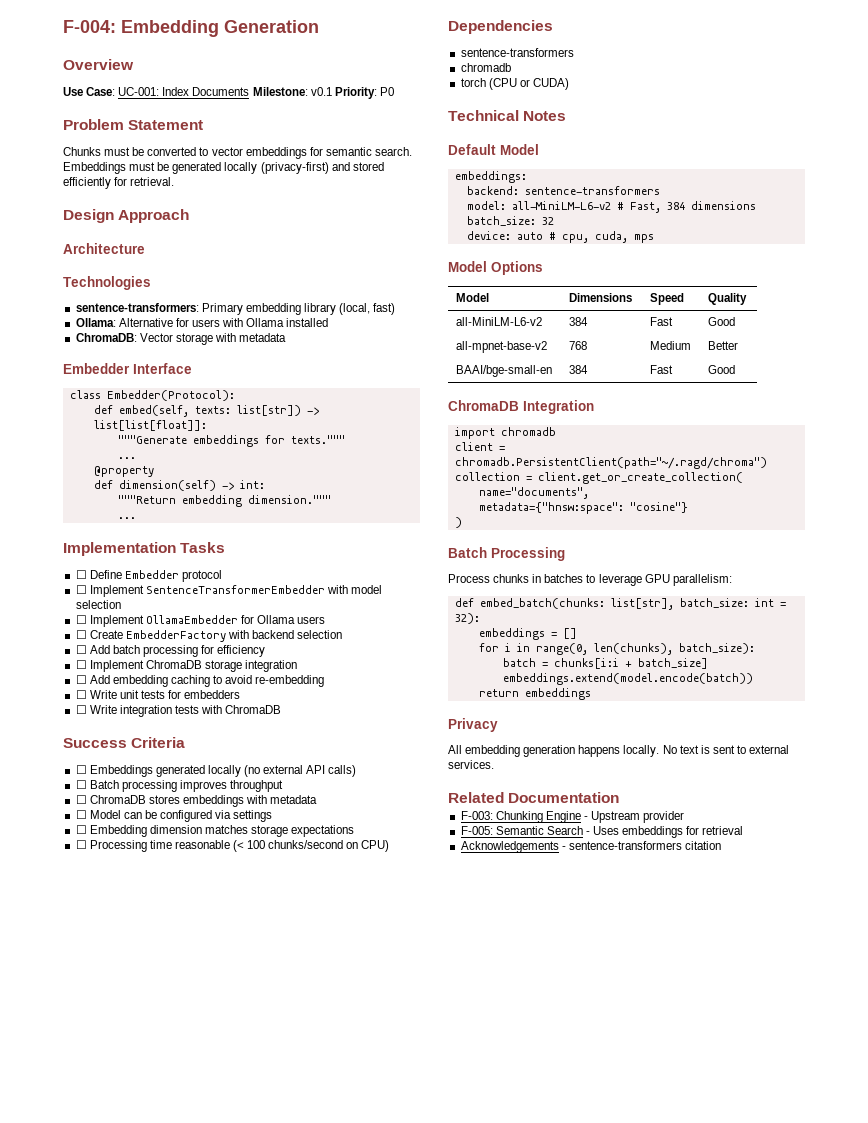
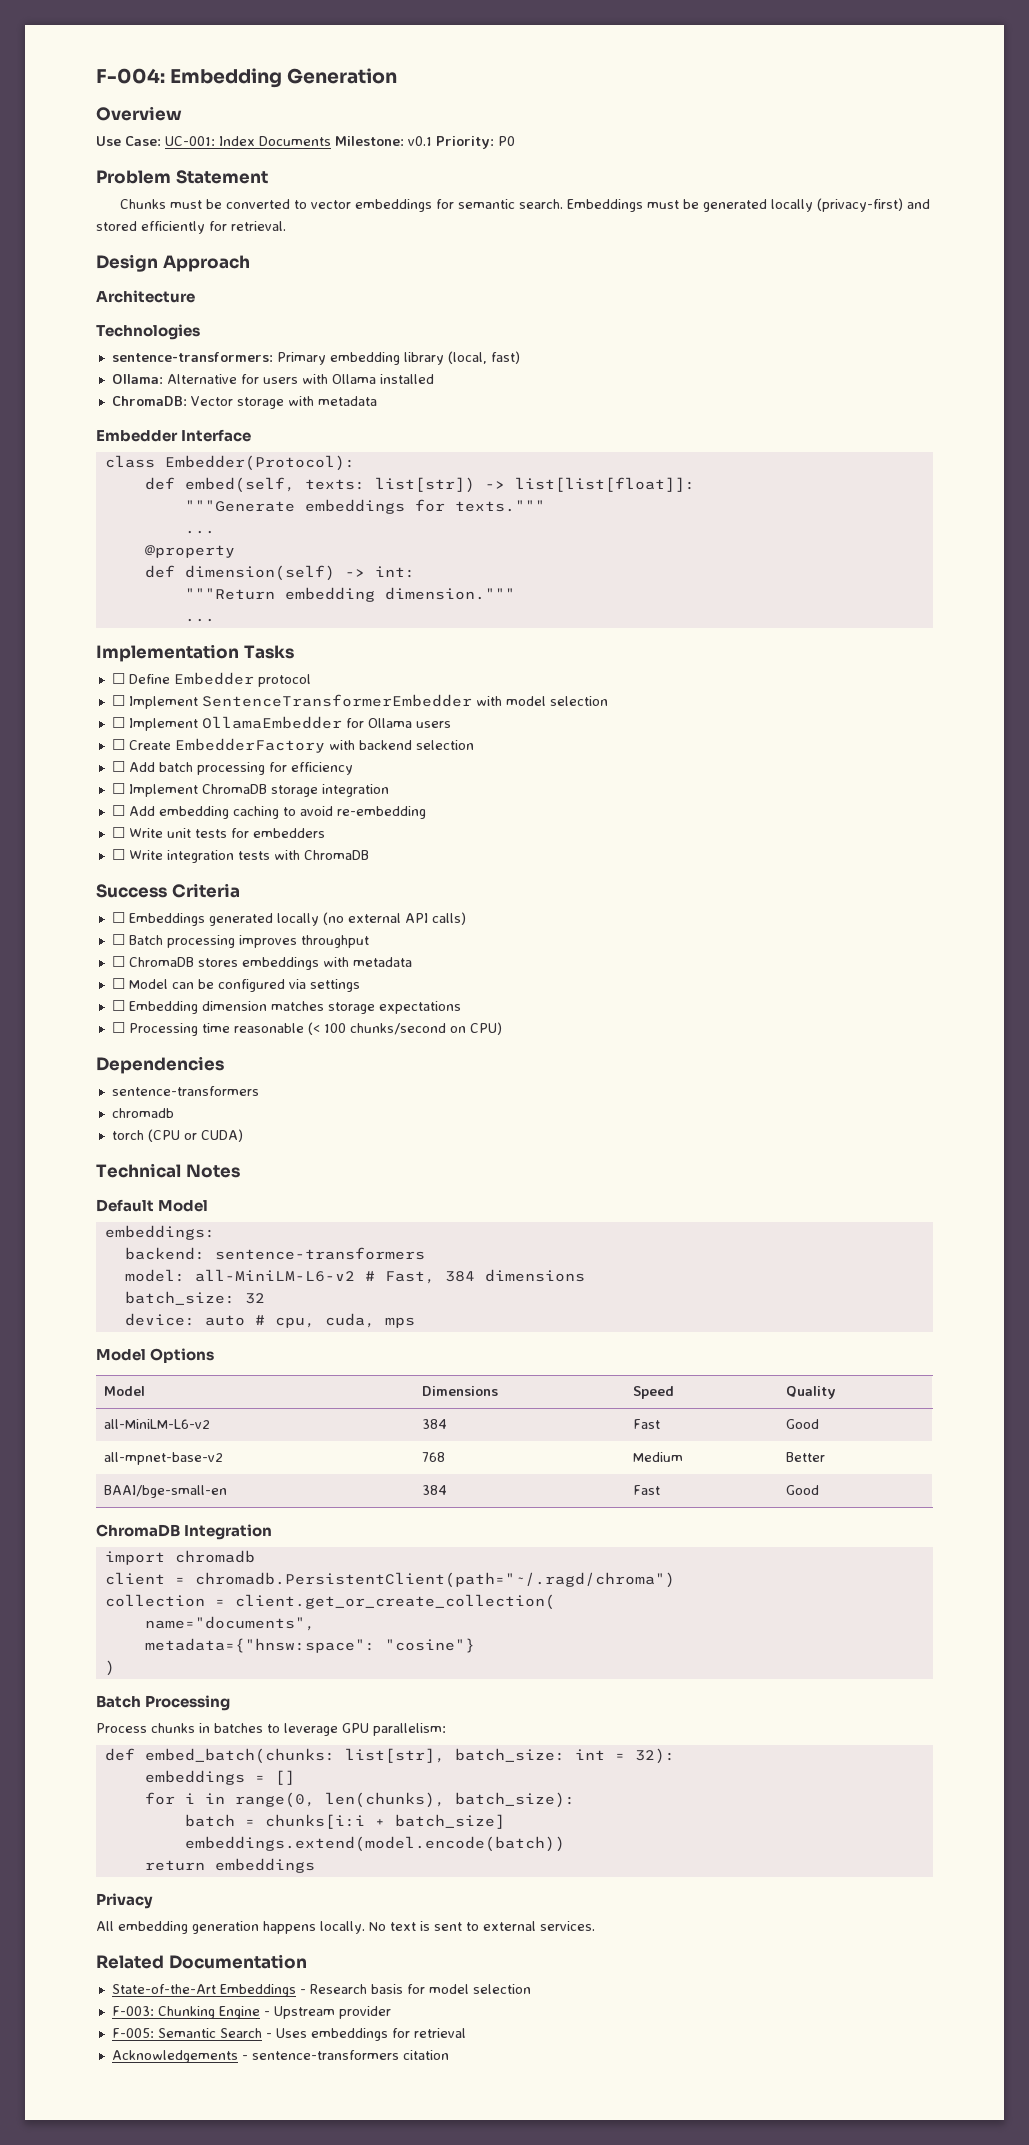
(620, 797) none -> [111,1984,531,1997] // State-of-the-Art Embeddings - Research basis for model selection

